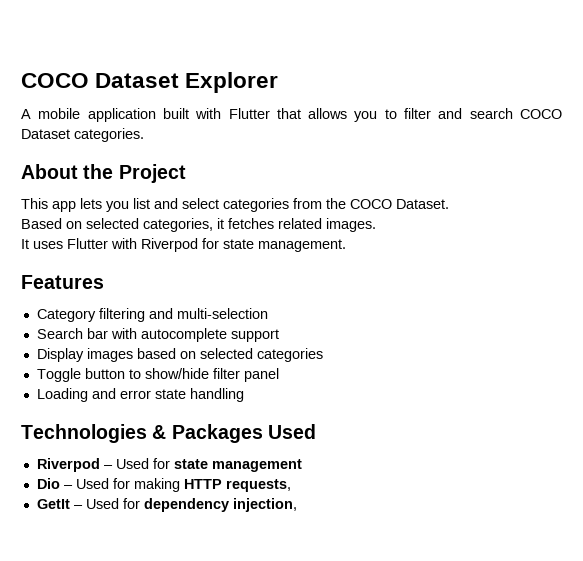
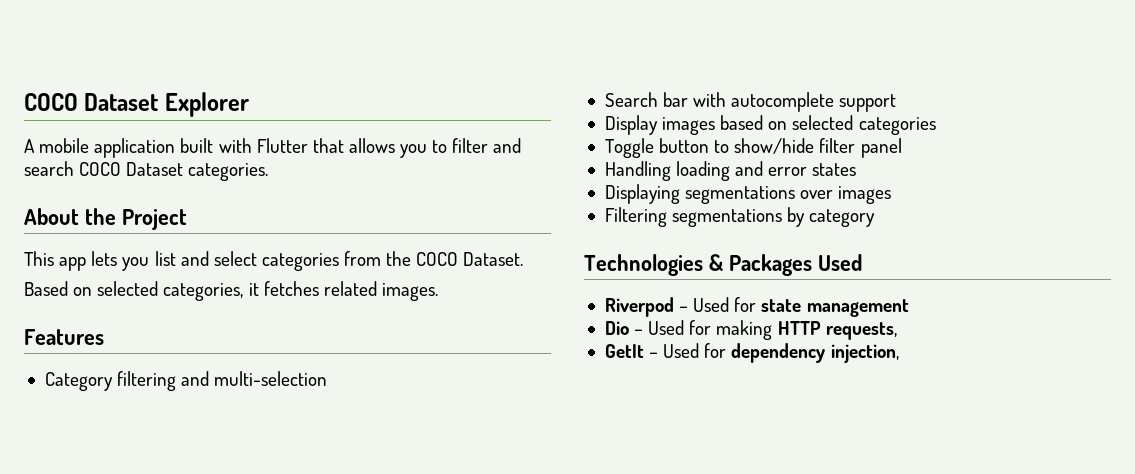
[21,238,346,252] // It uses Flutter with Riverpod for state management. -> (438, 292) none
[36,388,244,402] Loading and error state handling -> [604,161,857,181] [604,184,892,204] [604,207,876,227] Handling loading and error states // Displaying segmentations over images // Filtering segmentations by category

